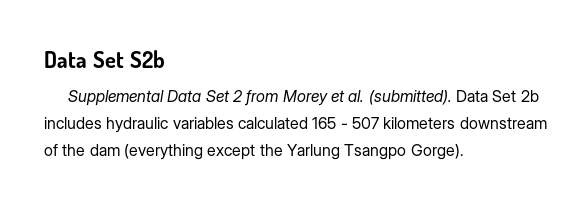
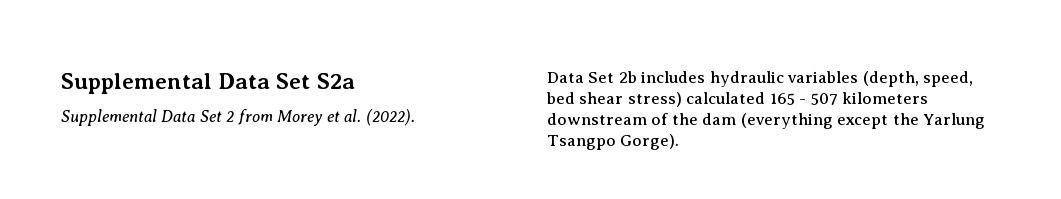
[44,50,166,68] Data Set S2b -> [61,73,355,94] Supplemental Data Set S2a
[368,90,452,105] (submitted). -> [365,109,415,126] (2022). //
(234, 123) none -> [862,71,974,87] [546,92,682,107] (depth, speed, bed shear stress)

